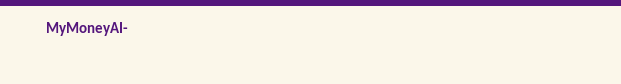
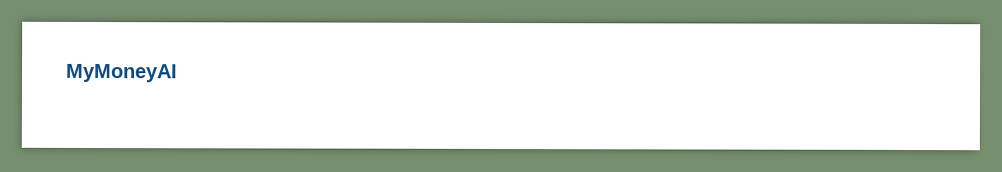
[46,22,128,36] MyMoneyAI- -> [66,63,178,83] MyMoneyAI

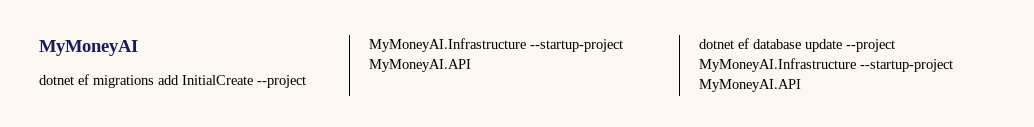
(178, 73) none -> [39,74,306,88] [369,38,623,52] [369,59,471,72] [699,38,895,52] [699,58,953,72] [699,79,801,92] // dotnet ef migrations add InitialCreate --project MyMoneyAI.Infrastructure --startup-project MyMoneyAI.API // dotnet ef database update --project MyMoneyAI.Infrastructure --startup-project MyMoneyAI.API

